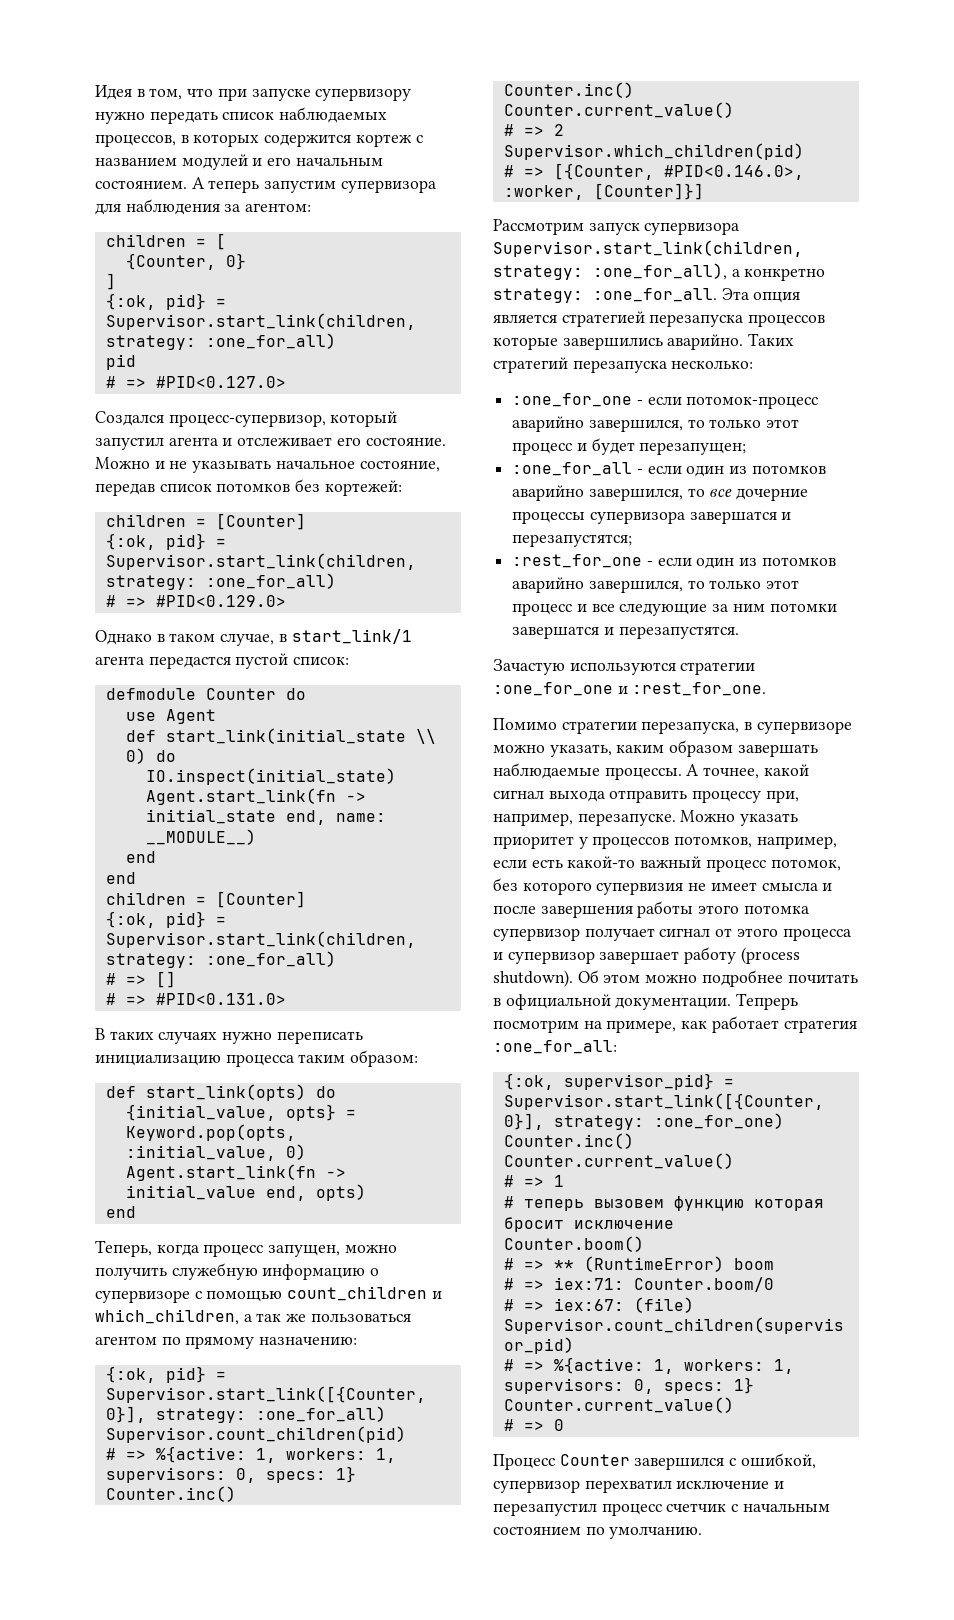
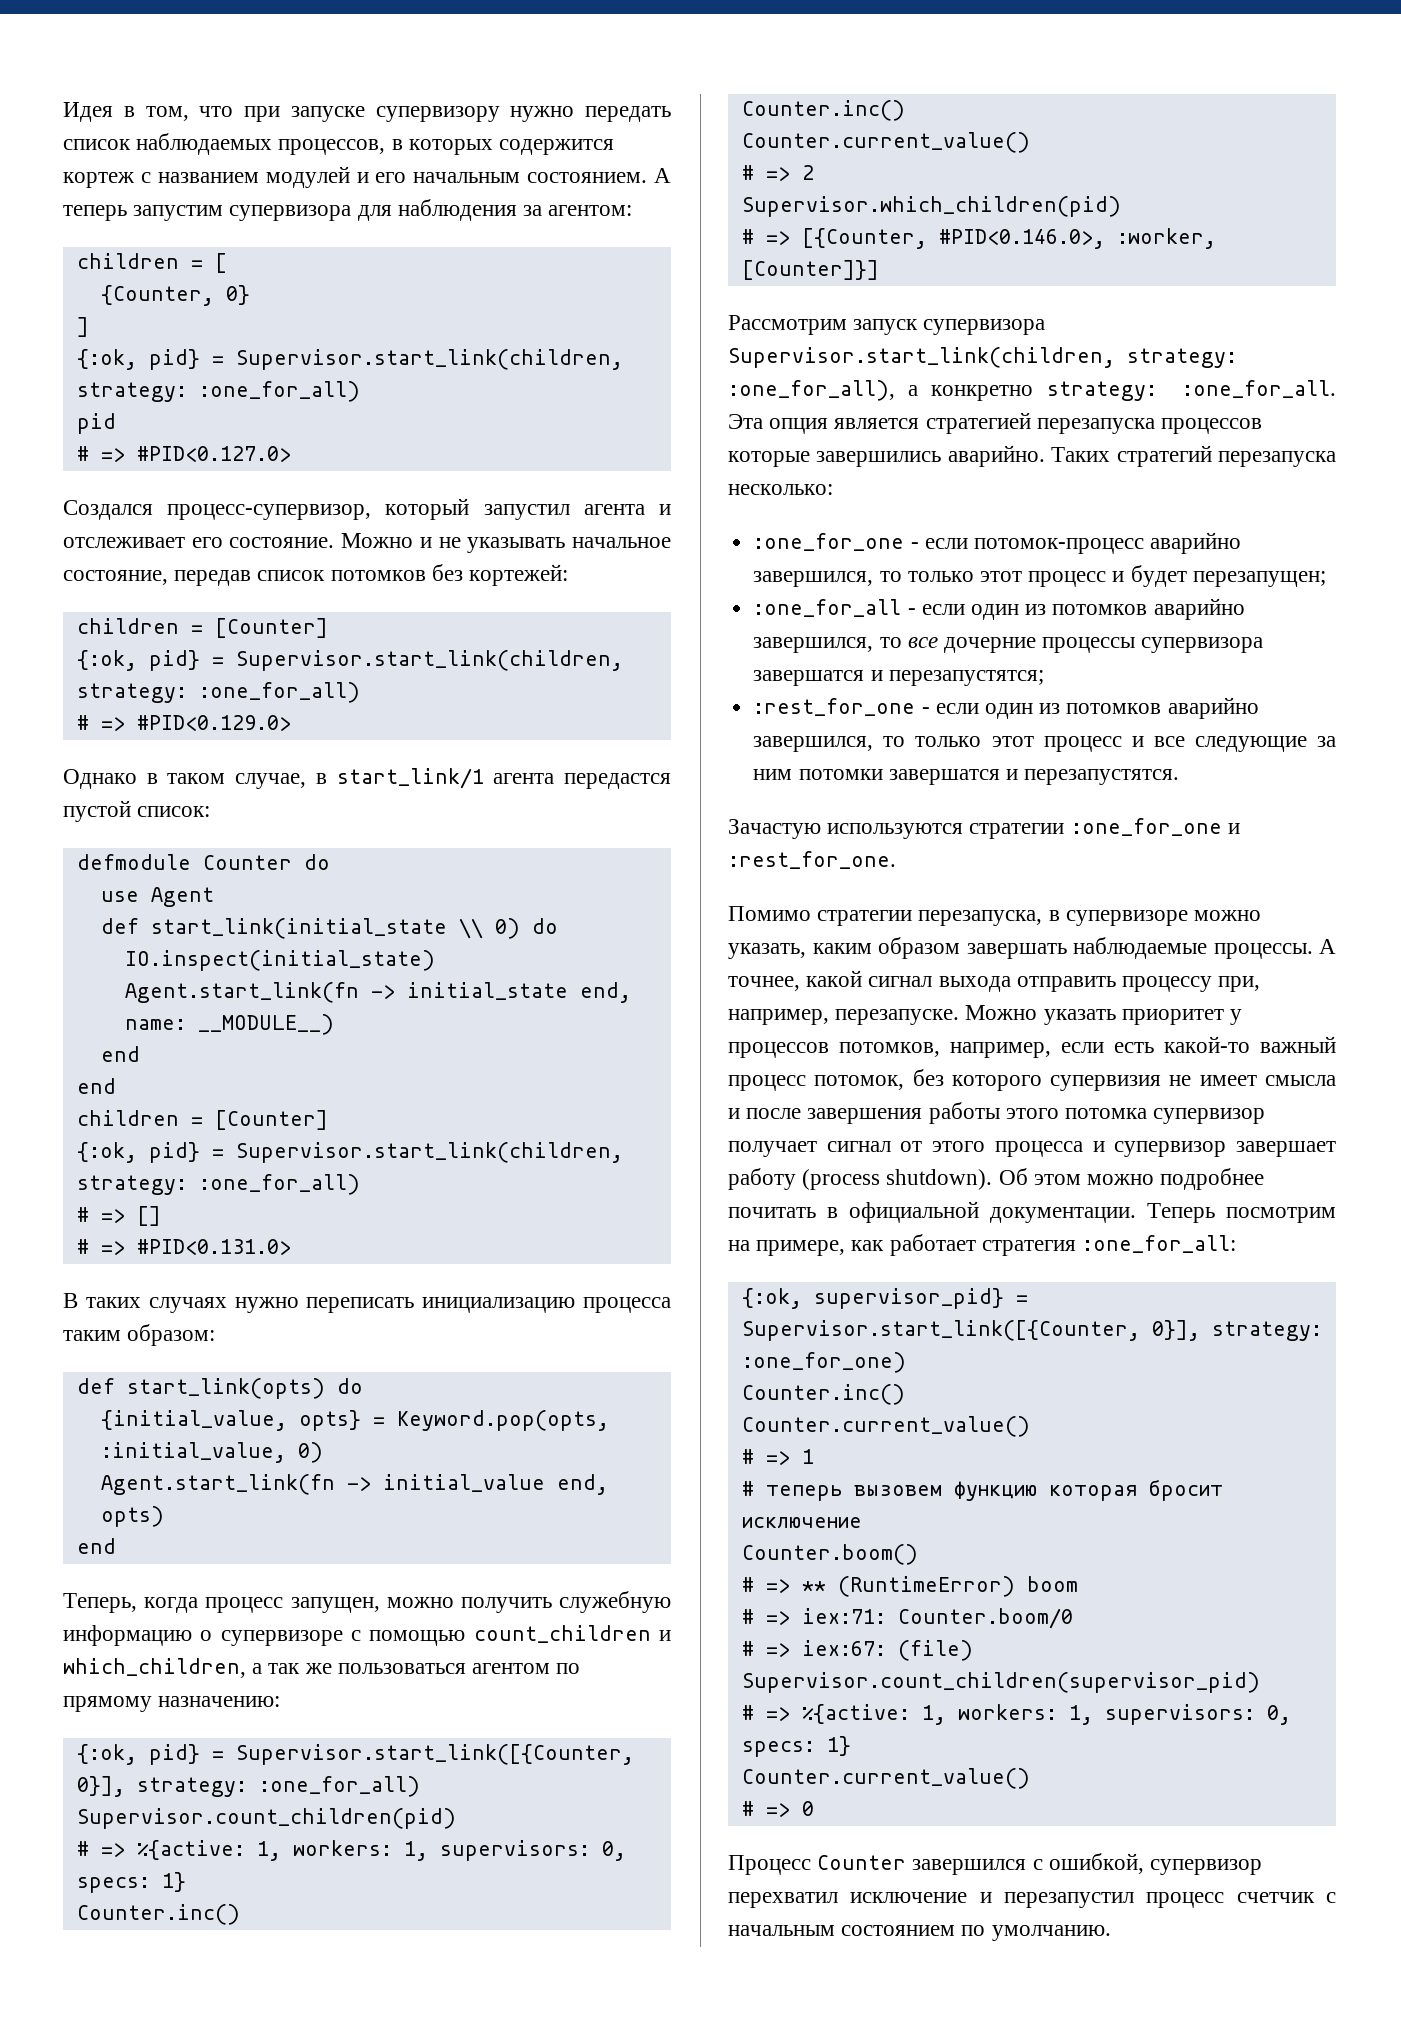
[736,993,799,1010] Тепрерь -> [1147,1203,1215,1223] Теперь

